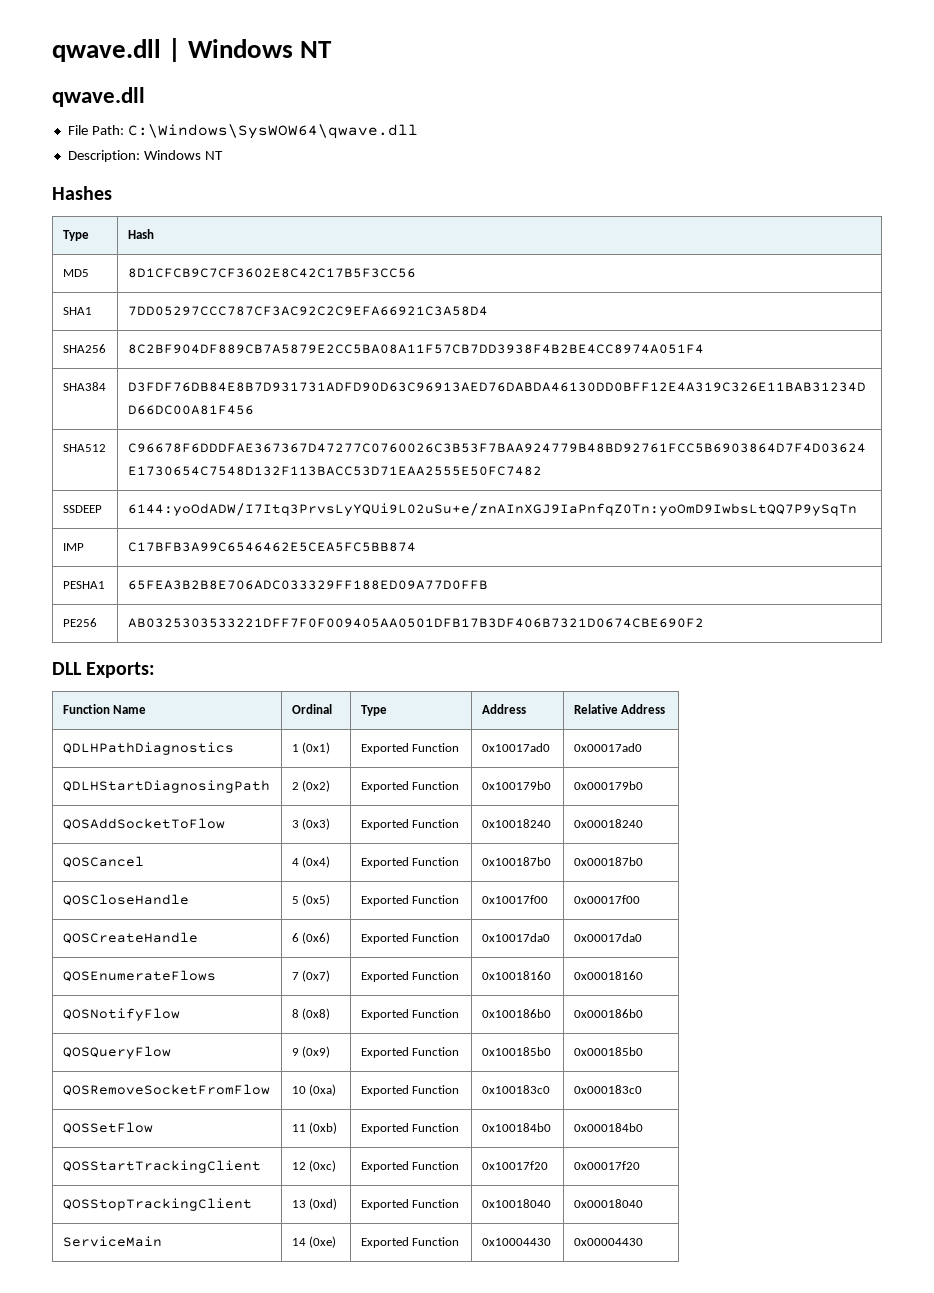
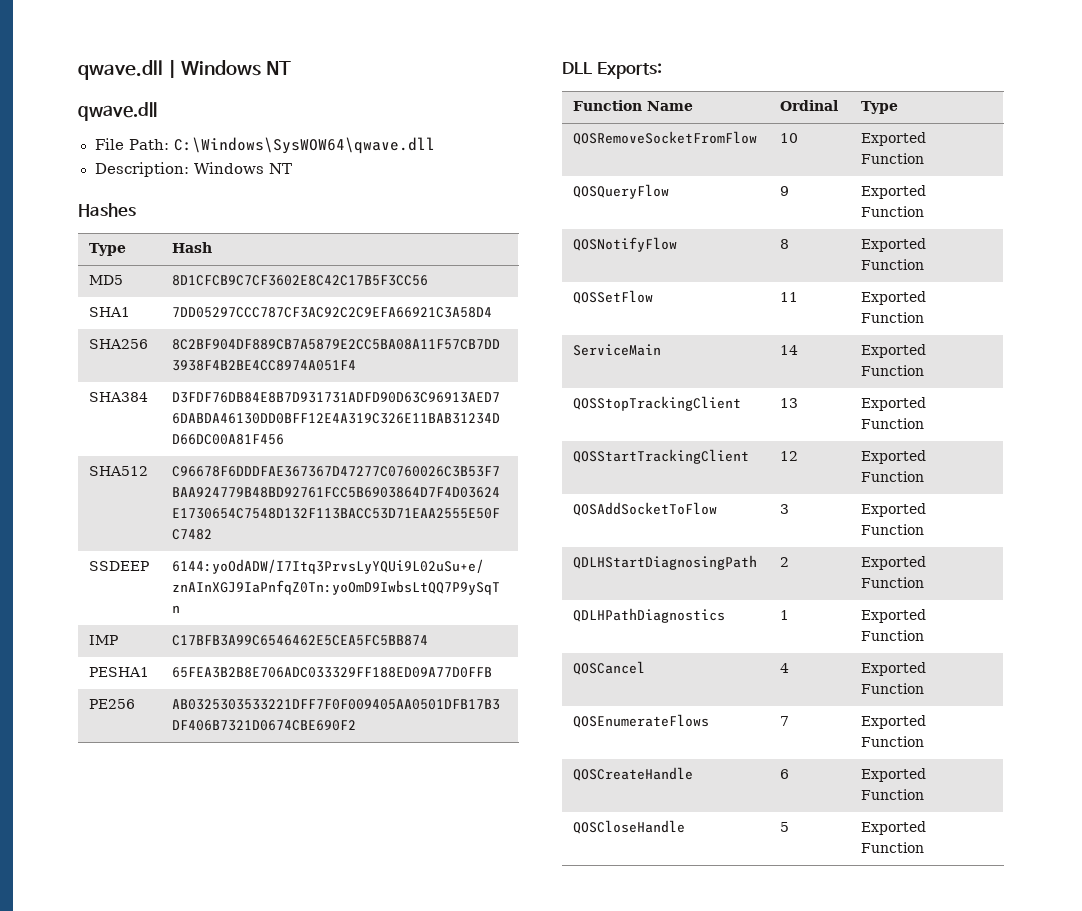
[481,704,526,714] [573,704,666,714] | Address | Relative Address -> [573,131,758,145] [780,133,799,143] [861,132,927,146] [861,153,925,164] [573,184,670,199] [780,186,790,196] [861,185,927,199] [861,206,925,217] [573,237,678,252] [780,239,790,249] [861,238,927,252] [861,259,925,270] [573,290,654,304] [780,292,799,302] [861,291,927,305] [861,312,925,323] [573,344,662,356] [780,345,799,355] [861,344,927,358] [861,365,925,376] [573,396,742,411] [780,398,799,408] [861,397,927,411] [861,418,925,429] [573,449,750,464] [780,451,799,461] [861,450,927,464] [861,471,925,482] [573,502,718,516] [780,504,790,514] [861,503,927,517] [861,524,925,535] [573,555,758,570] [780,557,790,567] [861,556,927,570] [861,577,925,588] // QOSRemoveSocketFromFlow | 10 | Exported Function // QOSQueryFlow | 9 | Exported Function // QOSNotifyFlow | 8 | Exported Function // QOSSetFlow | 11 | Exported Function // ServiceMain | 14 | Exported Function // QOSStopTrackingClient | 13 | Exported Function // QOSStartTrackingClient | 12 | Exported Function // QOSAddSocketToFlow | 3 | Exported Function // QDLHStartDiagnosingPath | 2 | Exported Function
[302,742,331,754] [360,743,460,754] [481,743,550,752] [573,743,642,752] [62,780,270,793] [291,780,331,792] [360,781,460,792] [481,781,551,790] [573,781,643,790] [62,818,225,830] [291,818,331,830] [360,819,460,830] [481,819,551,828] [573,819,643,828] (0x1) | Exported Function | 0x10017ad0 | 0x00017ad0 // QDLHStartDiagnosingPath | 2 (0x2) | Exported Function | 0x100179b0 | 0x000179b0 // QOSAddSocketToFlow | 3 (0x3) | Exported Function | 0x10018240 | 0x00018240 -> [861,609,927,623] [861,630,925,641] | Exported Function
[302,856,331,868] [360,857,460,868] [481,857,551,866] [573,857,643,866] (0x4) | Exported Function | 0x100187b0 | 0x000187b0 -> [861,662,927,676] [861,683,925,694] [573,714,710,728] [780,716,790,726] [861,715,927,729] [861,736,925,747] [573,767,694,781] [780,769,790,779] [861,768,927,782] [861,789,925,800] | Exported Function // QOSEnumerateFlows | 7 | Exported Function // QOSCreateHandle | 6 | Exported Function
[302,894,331,906] [360,895,460,906] [481,895,548,904] [573,895,640,904] [62,932,198,944] [291,932,331,944] [360,933,460,944] [481,933,550,942] [573,933,642,942] [62,970,216,982] [291,970,331,982] [360,971,460,982] [481,971,551,980] [573,971,643,980] [62,1008,180,1021] [291,1008,331,1020] [360,1009,460,1020] [481,1009,551,1018] [573,1009,643,1018] [62,1046,171,1059] [291,1046,331,1058] [360,1047,460,1058] [481,1047,551,1056] [573,1047,643,1056] [62,1084,270,1096] [291,1084,337,1096] [360,1085,460,1096] [481,1085,550,1094] [573,1085,642,1094] [62,1122,153,1134] [291,1122,338,1134] [360,1123,460,1134] [481,1123,551,1132] [573,1123,643,1132] [62,1160,261,1173] [291,1160,337,1172] [360,1161,460,1172] [481,1161,548,1170] [573,1161,640,1170] [62,1198,252,1211] [291,1198,338,1210] [360,1199,460,1210] [481,1199,551,1208] [573,1199,643,1208] [62,1236,162,1247] [291,1236,337,1248] [360,1237,460,1248] [481,1238,551,1246] [573,1238,643,1246] (0x5) | Exported Function | 0x10017f00 | 0x00017f00 // QOSCreateHandle | 6 (0x6) | Exported Function | 0x10017da0 | 0x00017da0 // QOSEnumerateFlows | 7 (0x7) | Exported Function | 0x10018160 | 0x00018160 // QOSNotifyFlow | 8 (0x8) | Exported Function | 0x100186b0 | 0x000186b0 // QOSQueryFlow | 9 (0x9) | Exported Function | 0x100185b0 | 0x000185b0 // QOSRemoveSocketFromFlow | 10 (0xa) | Exported Function | 0x100183c0 | 0x000183c0 // QOSSetFlow | 11 (0xb) | Exported Function | 0x100184b0 | 0x000184b0 // QOSStartTrackingClient | 12 (0xc) | Exported Function | 0x10017f20 | 0x00017f20 // QOSStopTrackingClient | 13 (0xd) | Exported Function | 0x10018040 | 0x00018040 // ServiceMain | 14 (0xe) | Exported Function | 0x10004430 | 0x00004430 -> [861,821,927,835] [861,842,925,853] | Exported Function

